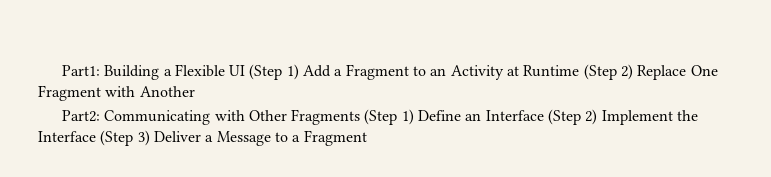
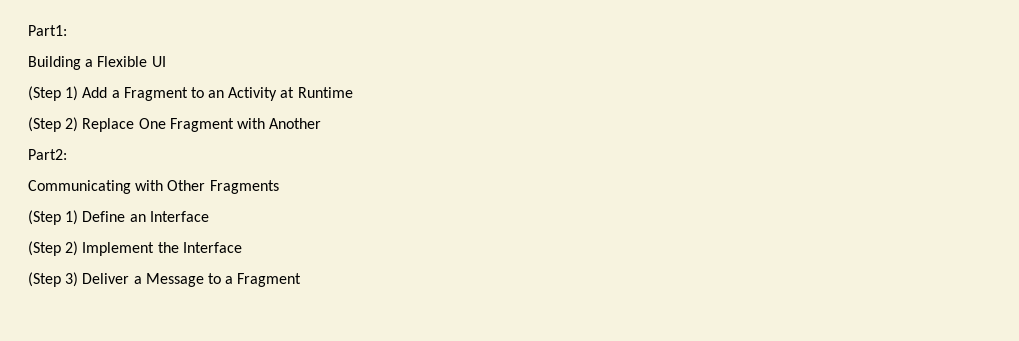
(100, 70) none -> (67, 30) //
(246, 70) none -> (166, 61) //
(580, 71) none -> (353, 92) //
(100, 116) none -> (67, 154) //
(361, 117) none -> (279, 187) //
(544, 115) none -> (209, 216) //
(96, 136) none -> (242, 247) //

